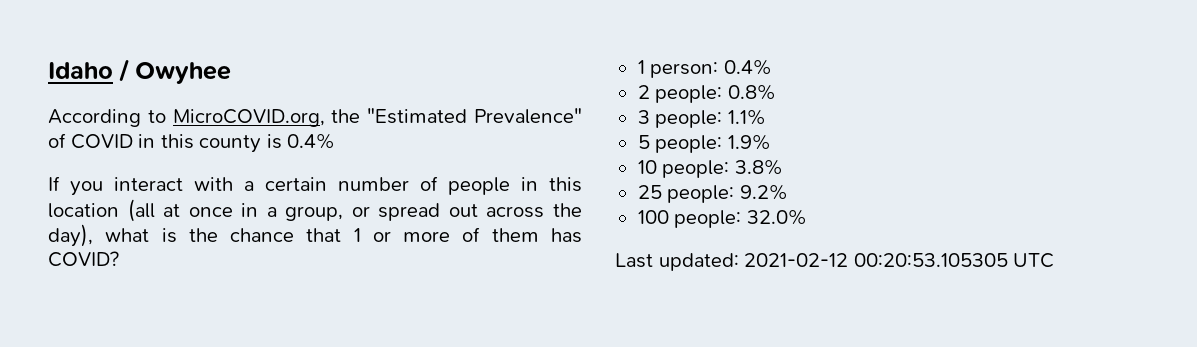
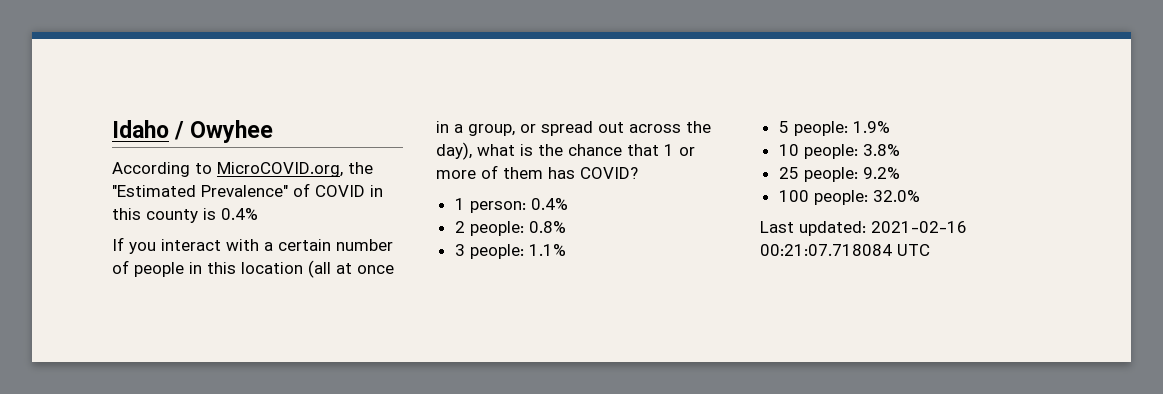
[744,253,1008,267] 2021-02-12 00:20:53.105305 -> [871,221,967,233] [760,244,892,256] 2021-02-16 00:21:07.718084

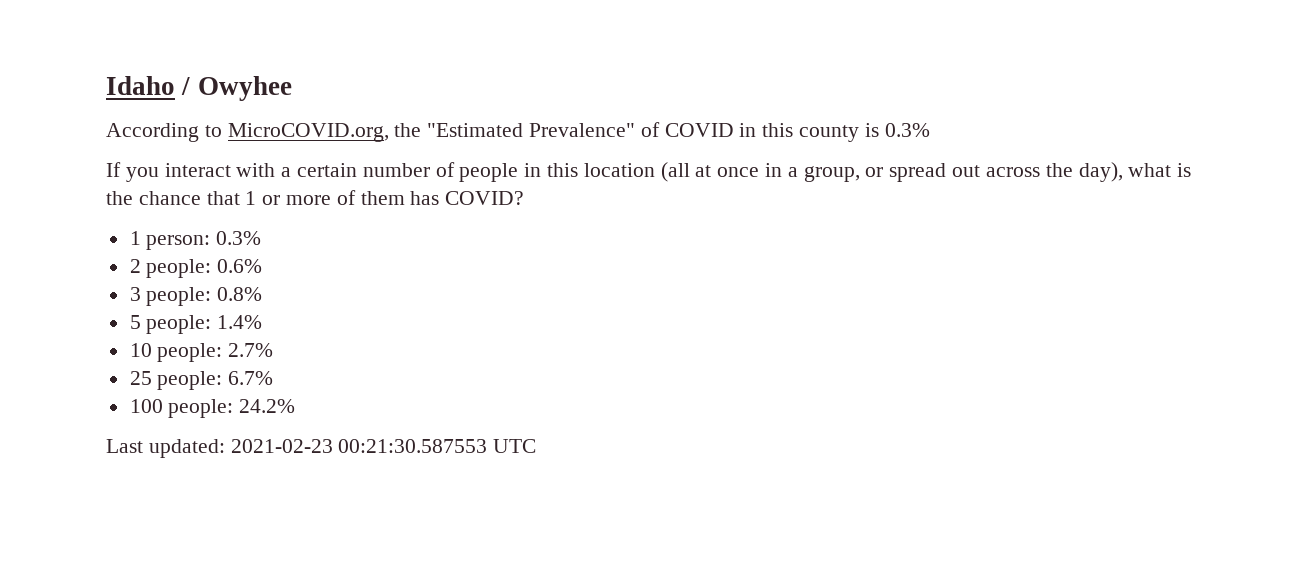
[221,208,258,220] 0.4% -> [884,123,930,137] 0.3%
[530,198,568,210] 0.4% -> [216,231,262,245] 0.3%
[528,221,566,233] 0.8% -> [217,259,263,273] 0.6%
[528,244,566,256] 1.1% -> [217,287,263,301] 0.8%
[852,121,890,133] 1.9% -> [217,315,263,329] 1.4%
[862,144,900,156] 3.8% -> [228,343,274,357] 2.7%
[862,167,900,179] 9.2% -> [228,371,274,385] 6.7%
[872,190,920,202] 32.0% -> [239,399,296,413] 24.2%
[871,221,967,233] [760,244,892,256] 2021-02-16 00:21:07.718084 -> [230,439,488,453] 2021-02-23 00:21:30.587553

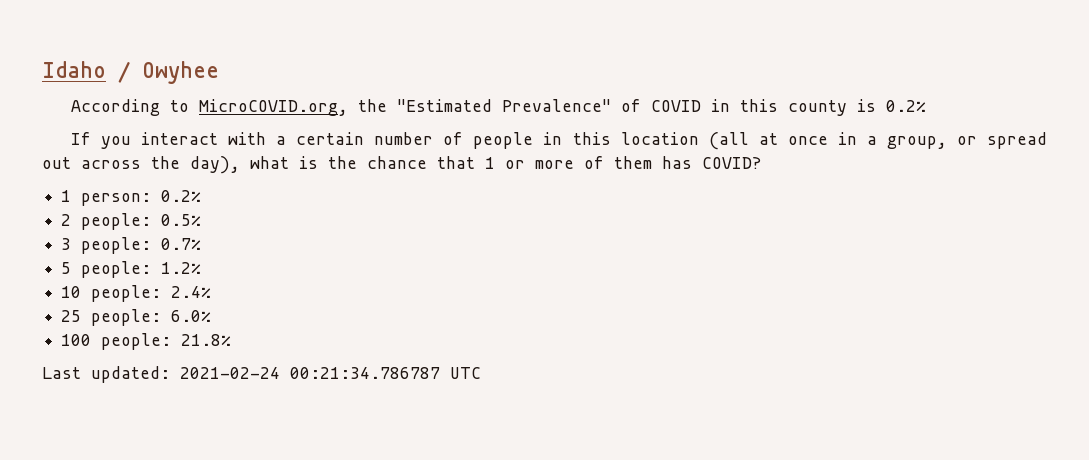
[884,123,930,137] 0.3% -> [885,100,926,112] 0.2%
[216,231,262,245] 0.3% -> [161,190,202,202] 0.2%
[217,259,263,273] 0.6% -> [161,214,202,226] 0.5%
[217,287,263,301] 0.8% -> [161,238,202,250] 0.7%
[217,315,263,329] 1.4% -> [161,262,202,274] 1.2%
[228,343,274,357] 2.7% -> [171,286,212,298] 2.4%
[228,371,274,385] 6.7% -> [171,310,212,322] 6.0%
[239,399,296,413] 24.2% -> [181,334,232,346] 21.8%
[230,439,488,453] 2021-02-23 00:21:30.587553 -> [180,367,440,379] 2021-02-24 00:21:34.786787

